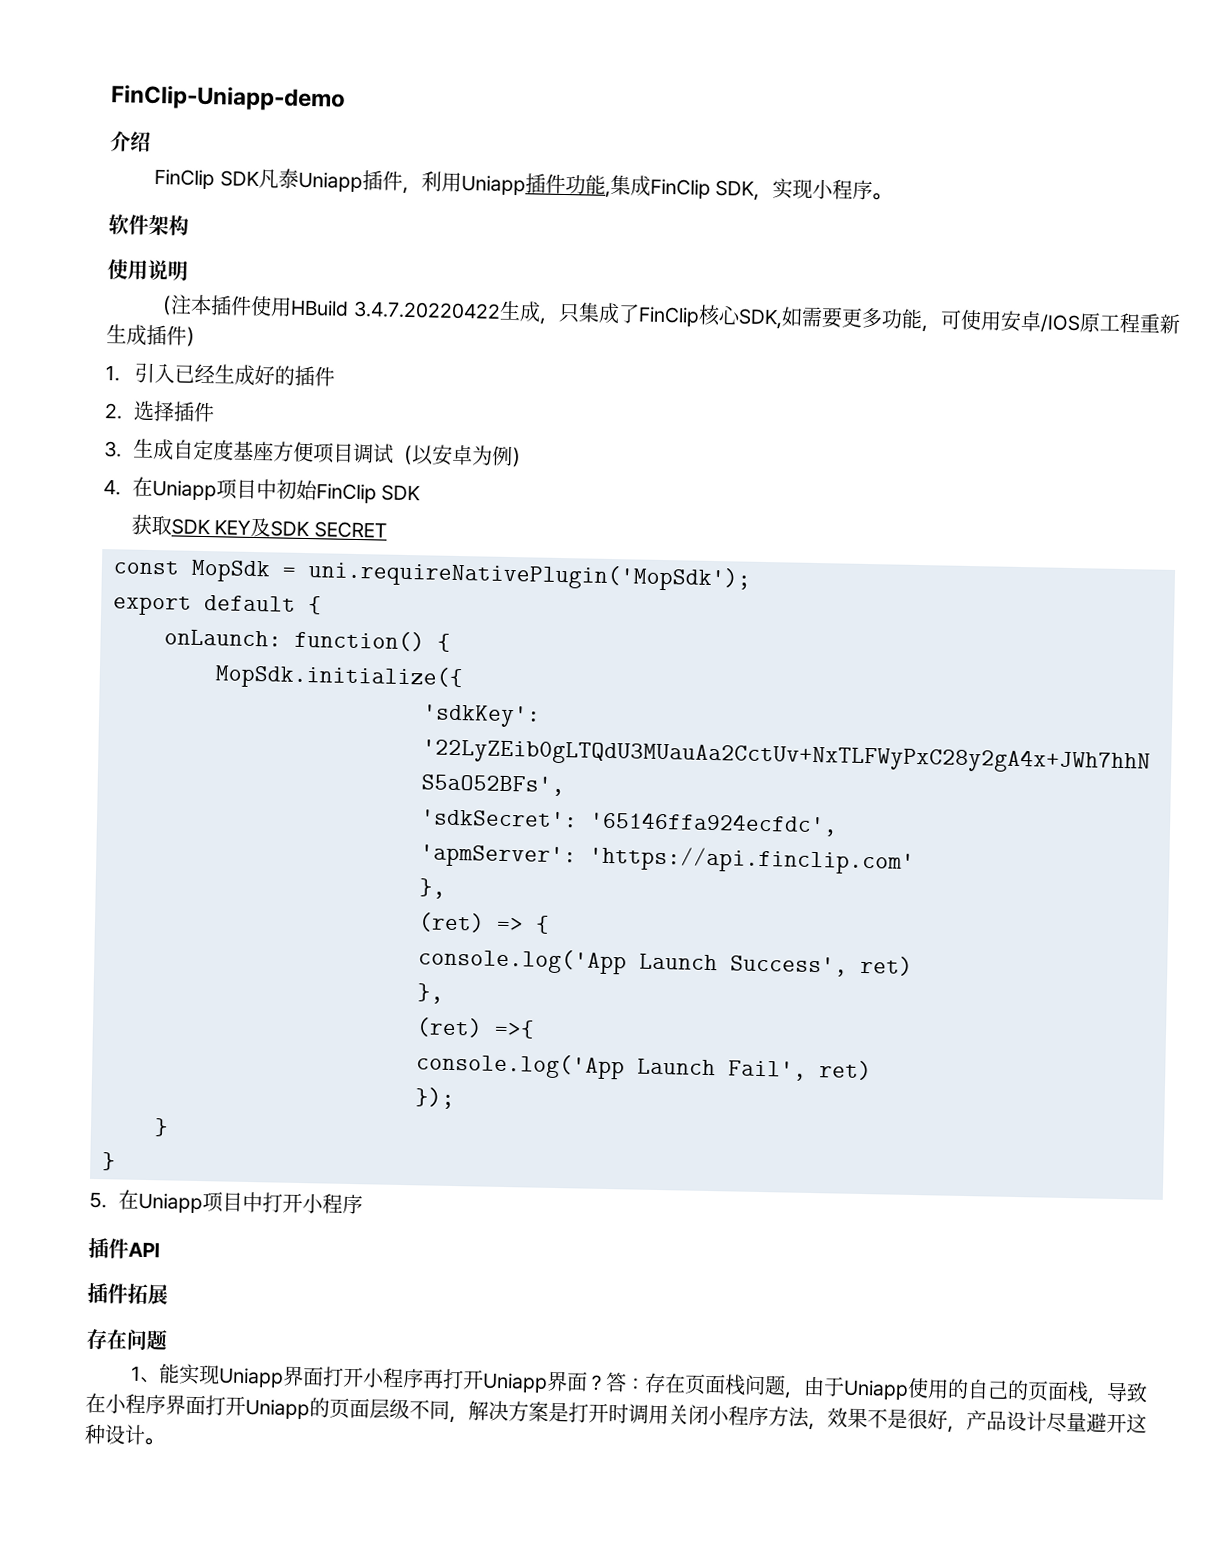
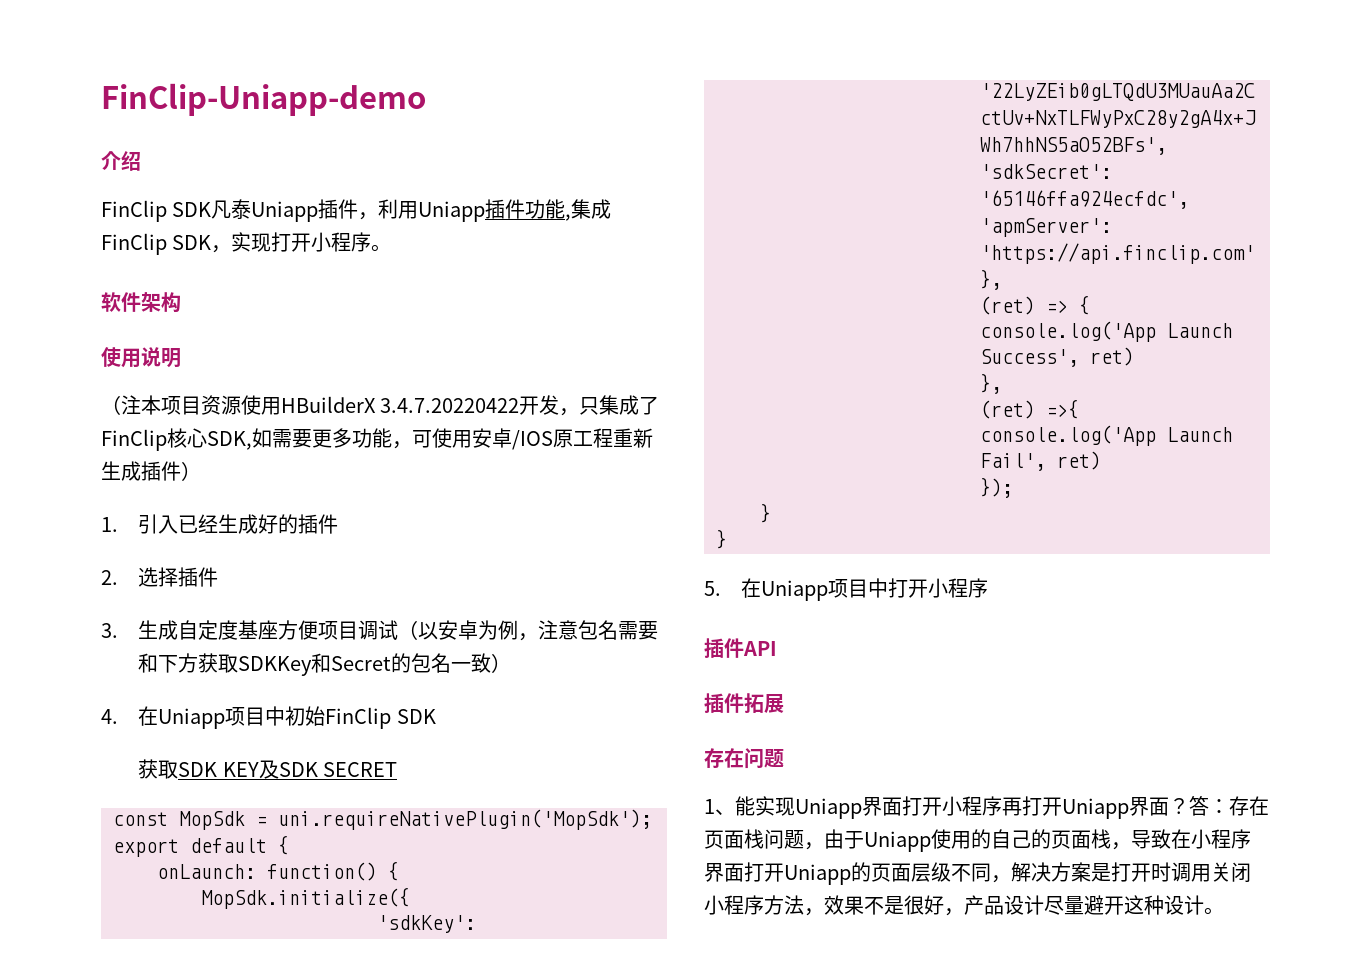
(814, 189) none -> [271,232,312,252] 打开
[210,295,541,323] 插件使用HBuild 3.4.7.20220422生成 -> [161,395,560,415] 项目资源使用HBuilderX 3.4.7.20220422开发
(514, 456) none -> [518,620,659,641] [138,653,492,676] ，注意包名需要和下方获取SDKKey和Secret的包名一致

